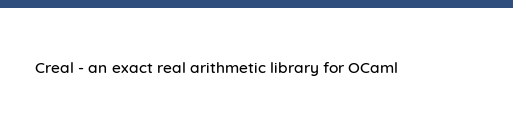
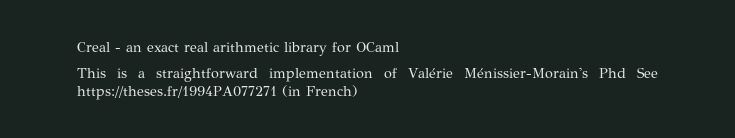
(399, 67) none -> [77,67,658,82] [77,85,358,100] // This is a straightforward implementation of Valérie Ménissier-Morain's Phd See https://theses.fr/1994PA077271 (in French)

